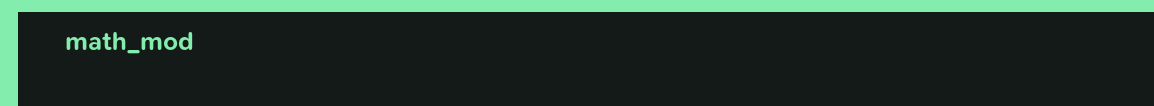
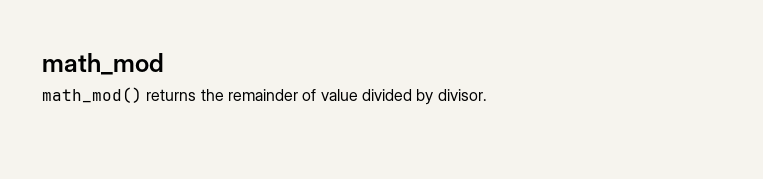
(194, 43) none -> [42,87,487,105] // math_mod() returns the remainder of value divided by divisor.

